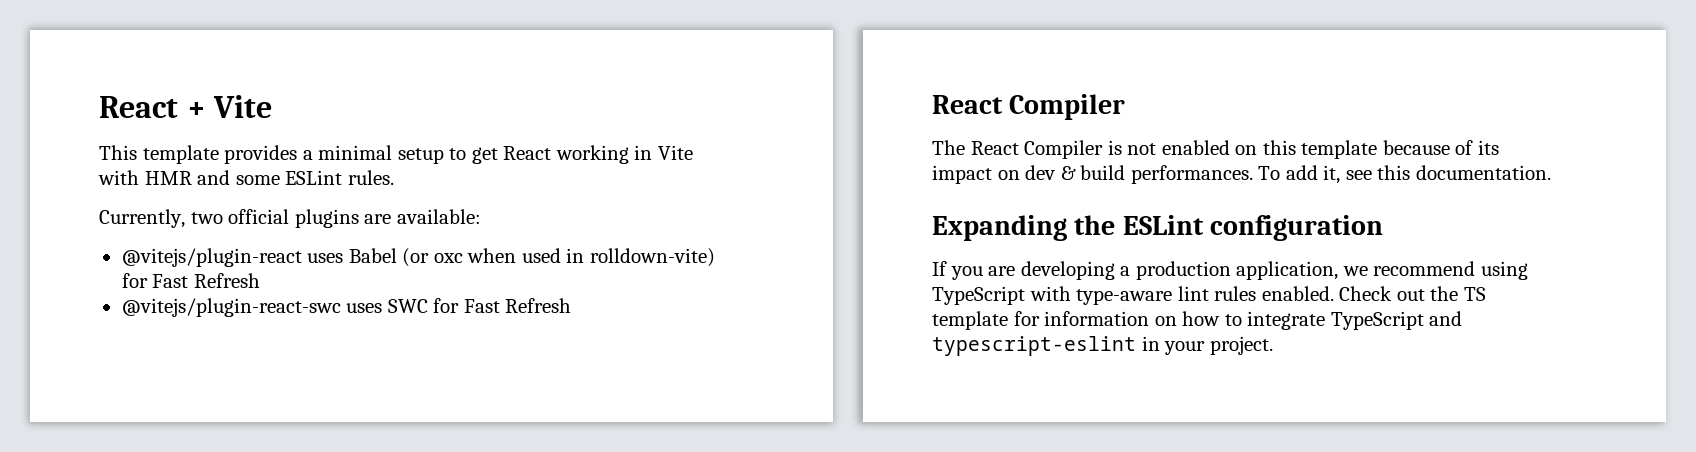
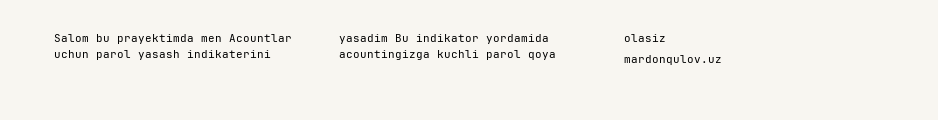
[99,95,273,118] [99,145,693,164] [98,170,394,185] [99,209,481,228] [121,248,715,267] [121,273,260,288] [121,298,572,317] [932,94,1126,120] [932,140,1499,159] [932,165,1551,184] [932,215,1384,241] [932,261,1528,280] [932,286,1486,305] [932,311,1463,330] [932,336,1273,356] React + Vite // This template provides a minimal setup to get React working in Vite with HMR and some ESLint rules. // Currently, two official plugins are available: // @vitejs/plugin-react uses Babel (or oxc when used in rolldown-vite) for Fast Refresh // @vitejs/plugin-react-swc uses SWC for Fast Refresh // React Compiler // The React Compiler is not enabled on this template because of its impact on dev & build performances. To add it, see this documentation. // Expanding the ESLint configuration // If you are developing a production application, we recommend using TypeScript with type-aware lint rules enabled. Check out the TS template for information on how to integrate TypeScript and typescript-eslint in your project. -> [54,34,292,44] [54,50,271,60] [339,34,549,44] [339,50,556,60] [624,34,666,42] [624,55,722,65] Salom bu prayektimda men Acountlar uchun parol yasash indikaterini yasadim Bu indikator yordamida acountingizga kuchli parol qoya olasiz // mardonqulov.uz

